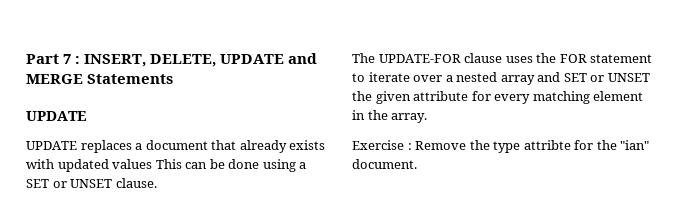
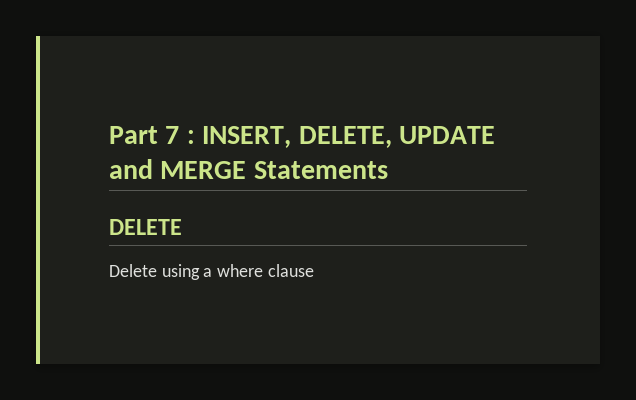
[26,111,86,121] [26,140,326,153] [26,159,307,172] [26,178,157,188] [352,53,653,63] [352,72,650,85] [352,91,644,104] [352,110,428,123] [352,140,650,153] [352,159,417,169] UPDATE // UPDATE replaces a document that already exists with updated values This can be done using a SET or UNSET clause. // The UPDATE-FOR clause uses the FOR statement to iterate over a nested array and SET or UNSET the given attribute for every matching element in the array. // Exercise : Remove the type attribte for the "ian" document. -> [109,219,182,235] [109,264,314,280] DELETE // Delete using a where clause

